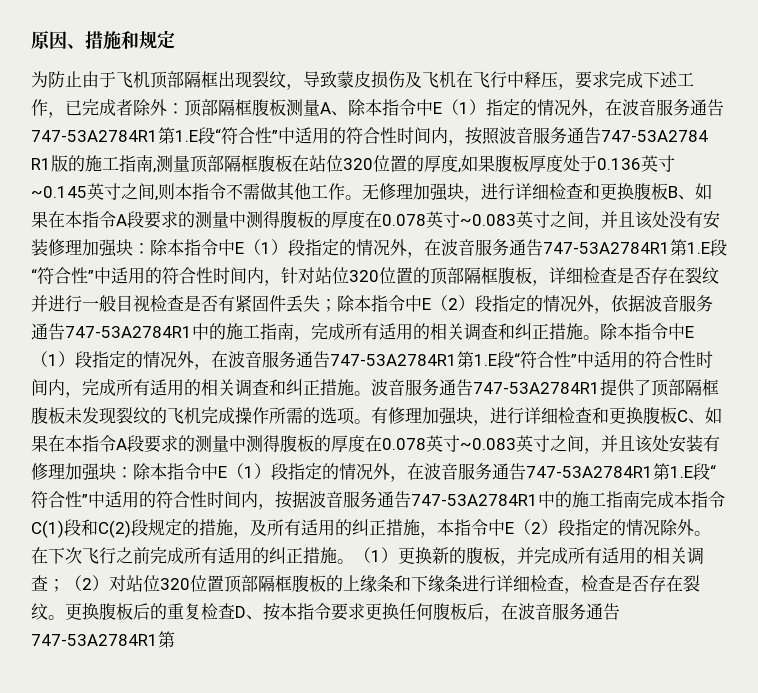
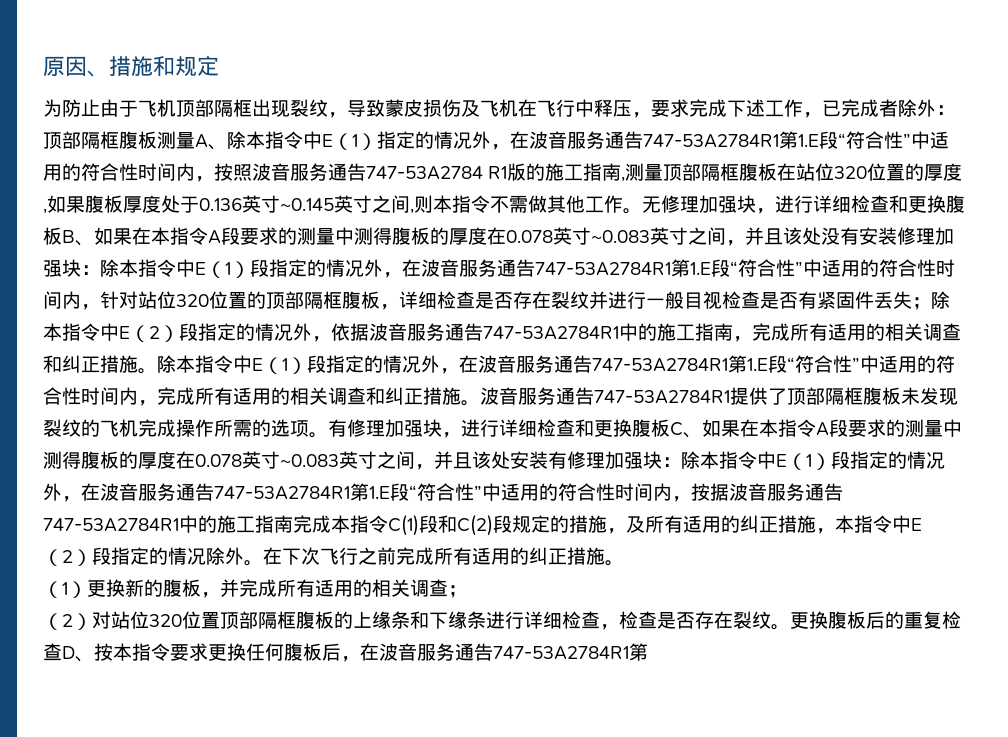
(354, 561) none -> (624, 563) //
(65, 585) none -> (467, 591) //

